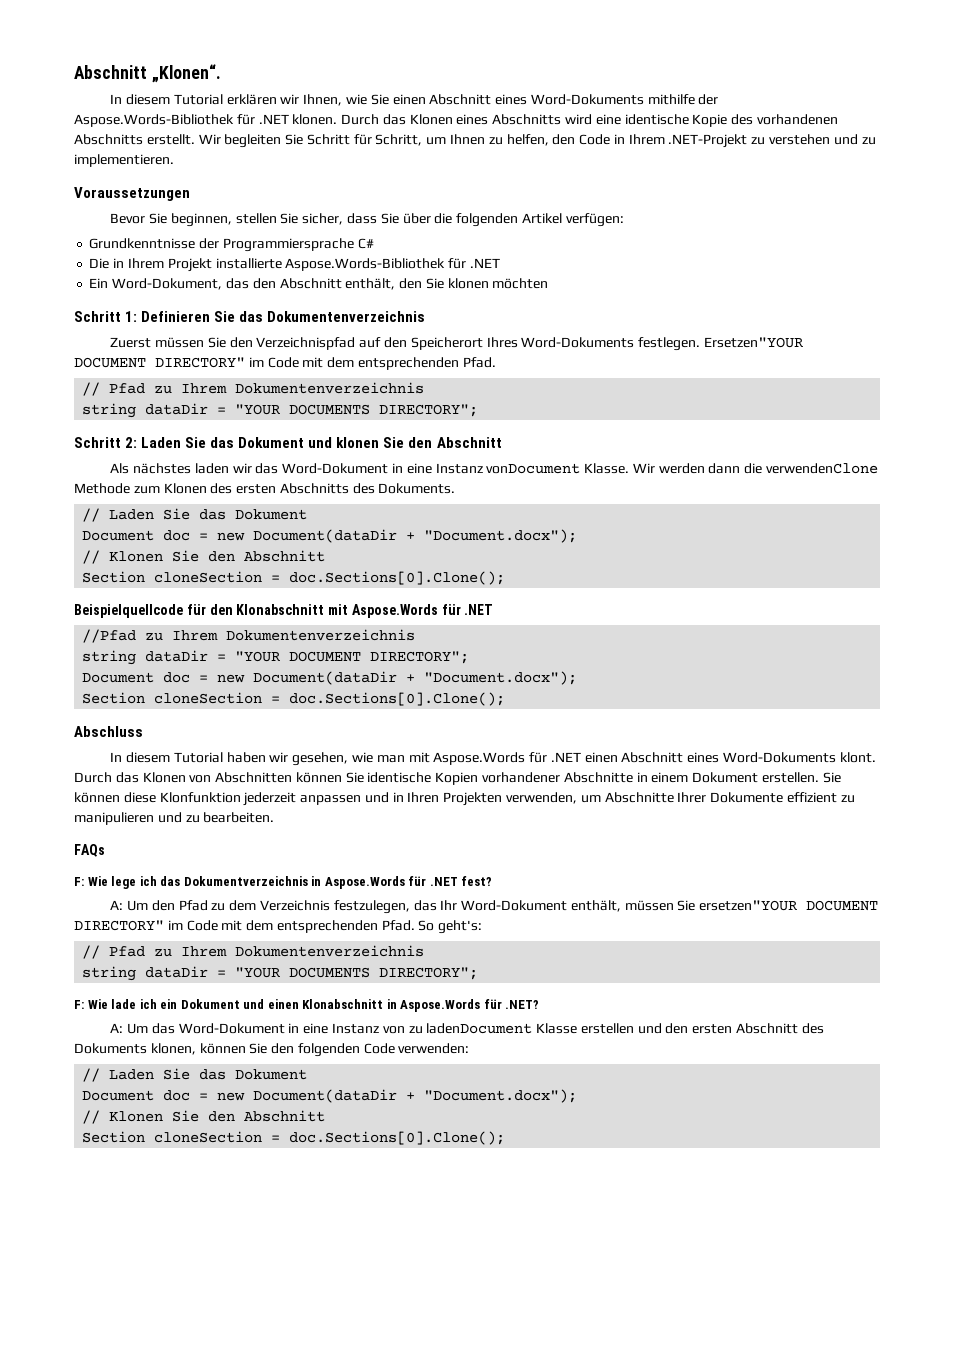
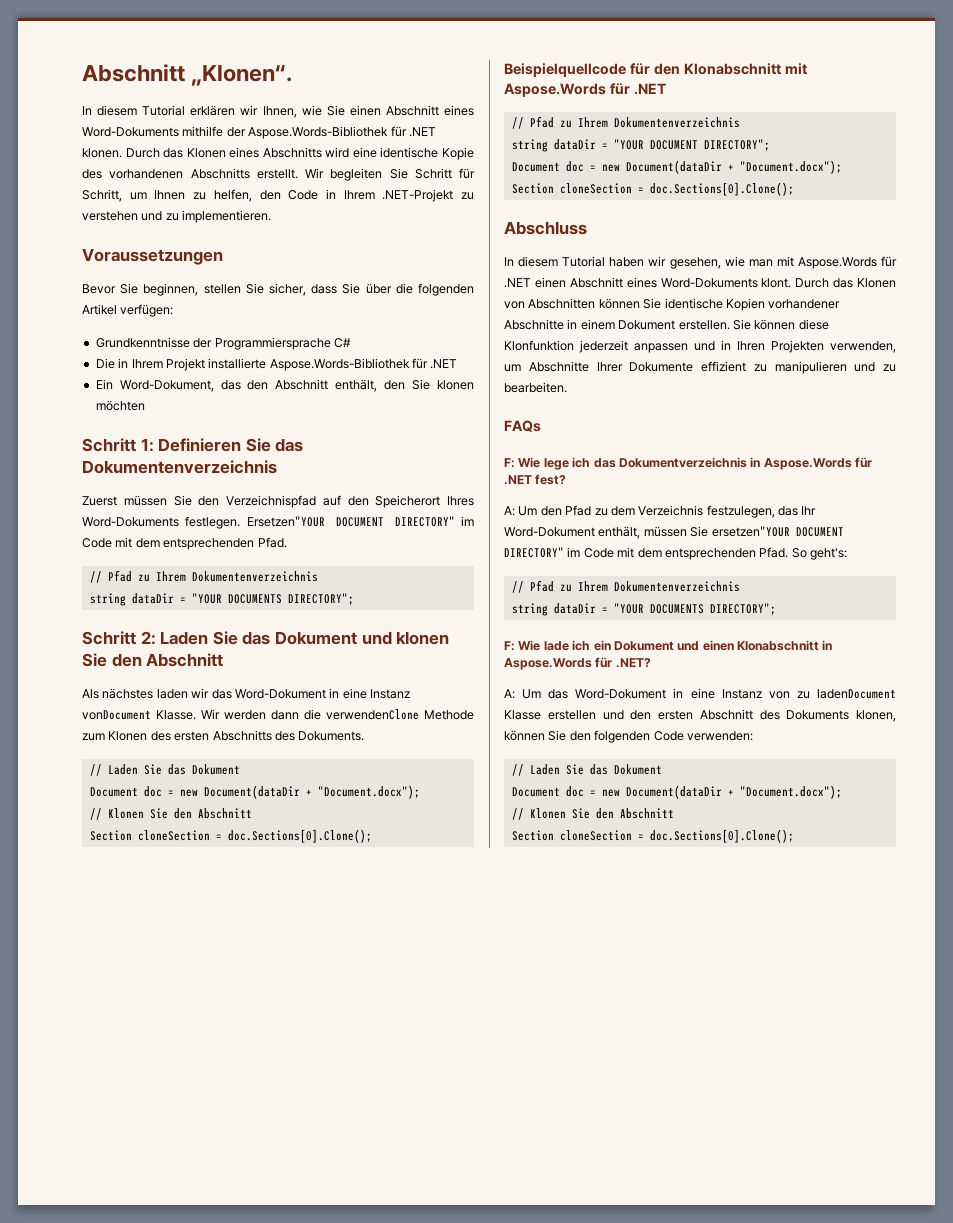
[82,629,137,643] //Pfad -> [511,116,554,129] // Pfad

